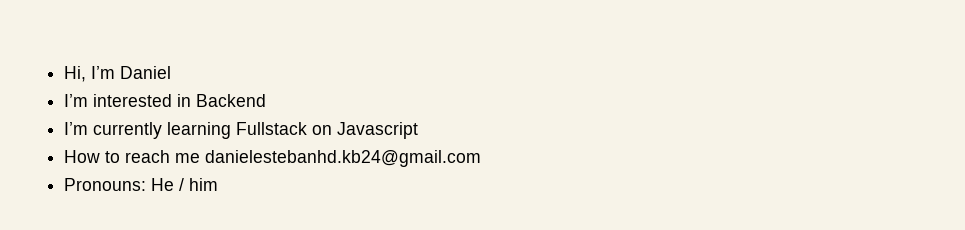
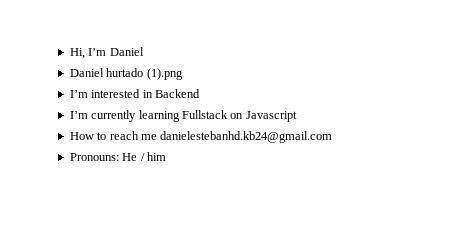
(172, 72) none -> [69,68,183,80] // Daniel hurtado (1).png

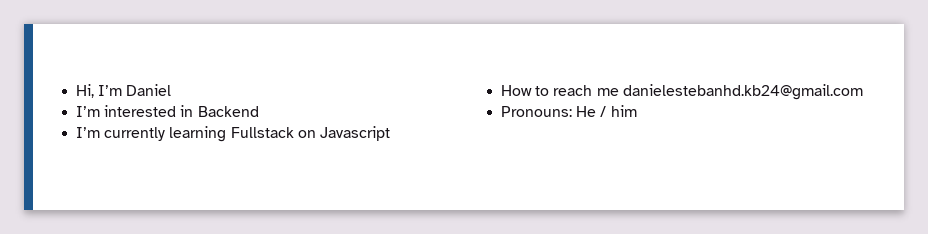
[69,68,183,80] // Daniel hurtado (1).png -> (172, 90) none

